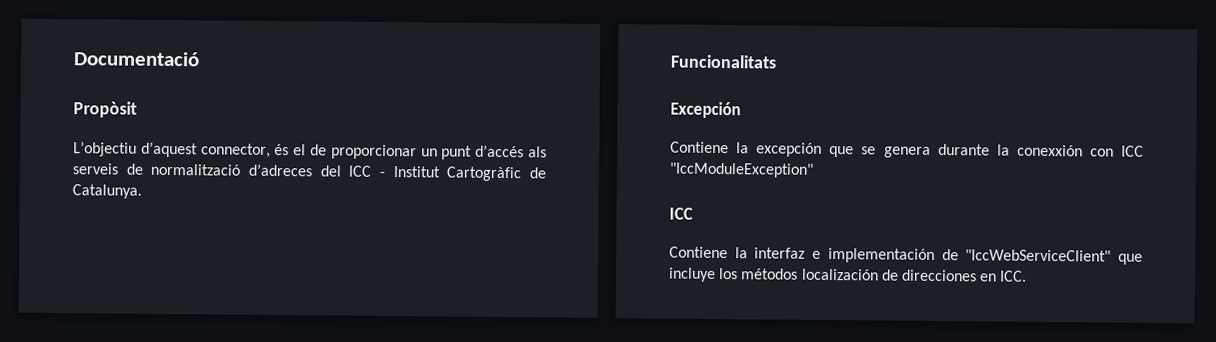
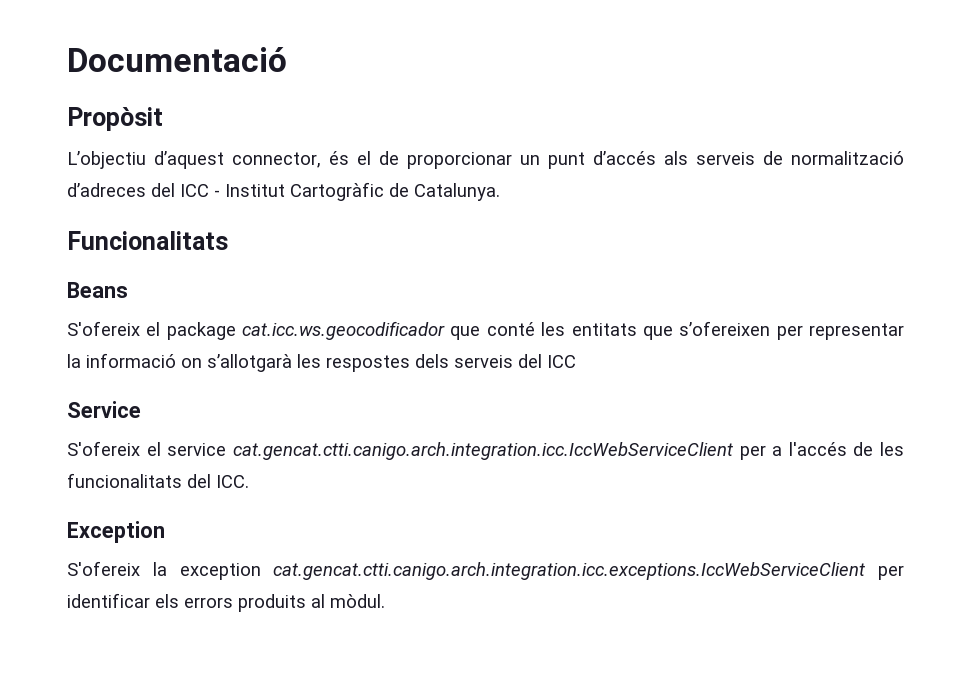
[670,101,741,119] [670,141,1144,158] [669,162,814,178] [669,207,693,220] [669,246,1143,265] [668,267,1028,282] Excepción // Contiene la excepción que se genera durante la conexxión con ICC "IccModuleException" // ICC // Contiene la interfaz e implementación de "IccWebServiceClient" que incluye los métodos localización de direcciones en ICC. -> [67,282,128,298] [67,321,905,340] [67,353,576,372] [67,401,141,418] [67,441,904,460] [67,473,249,488] [67,521,165,543] [67,561,904,580] [67,593,385,612] Beans // S'ofereix el package cat.icc.ws.geocodificador que conté les entitats que s’ofereixen per representar la informació on s’allotgarà les respostes dels serveis del ICC // Service // S'ofereix el service cat.gencat.ctti.canigo.arch.integration.icc.IccWebServiceClient per a l'accés de les funcionalitats del ICC. // Exception // S'ofereix la exception cat.gencat.ctti.canigo.arch.integration.icc.exceptions.IccWebServiceClient per identificar els errors produits al mòdul.

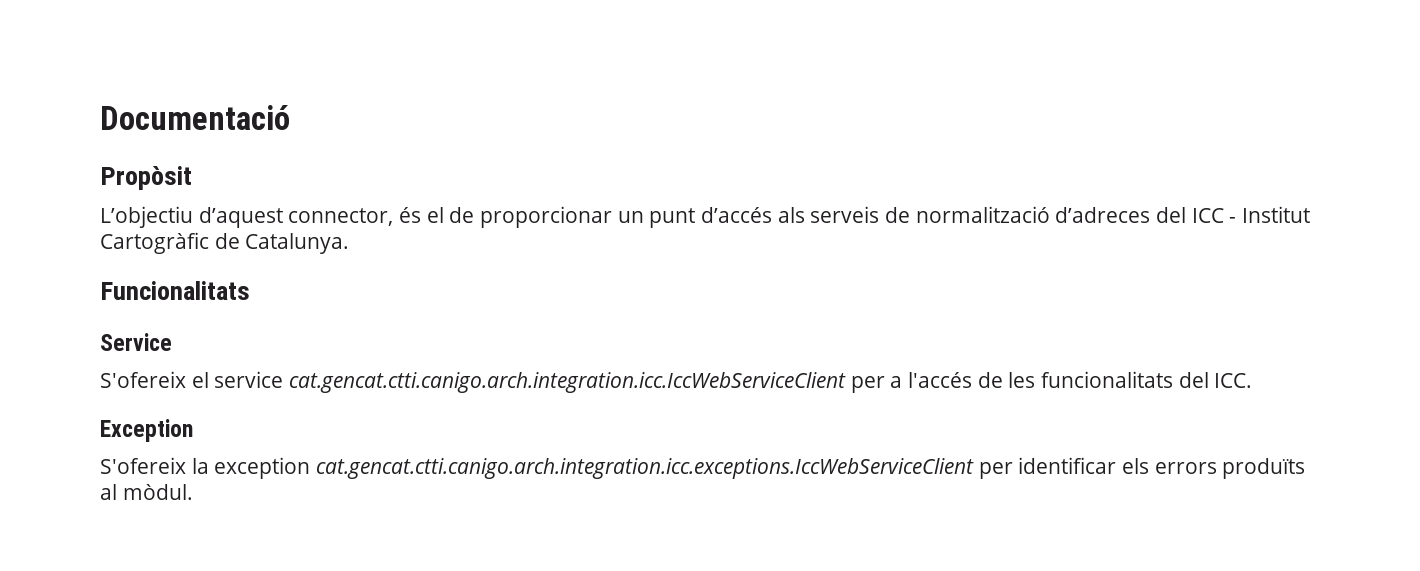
[67,282,128,298] [67,321,905,340] [67,353,576,372] // Beans // S'ofereix el package cat.icc.ws.geocodificador que conté les entitats que s’ofereixen per representar la informació on s’allotgarà les respostes dels serveis del ICC -> (250, 290) none
[238,594,306,612] produits -> [1222,458,1306,479] produïts

